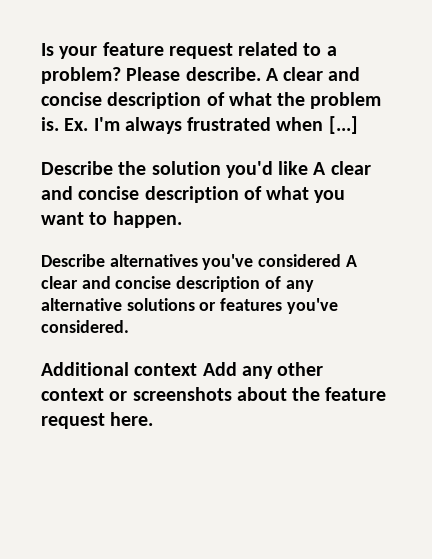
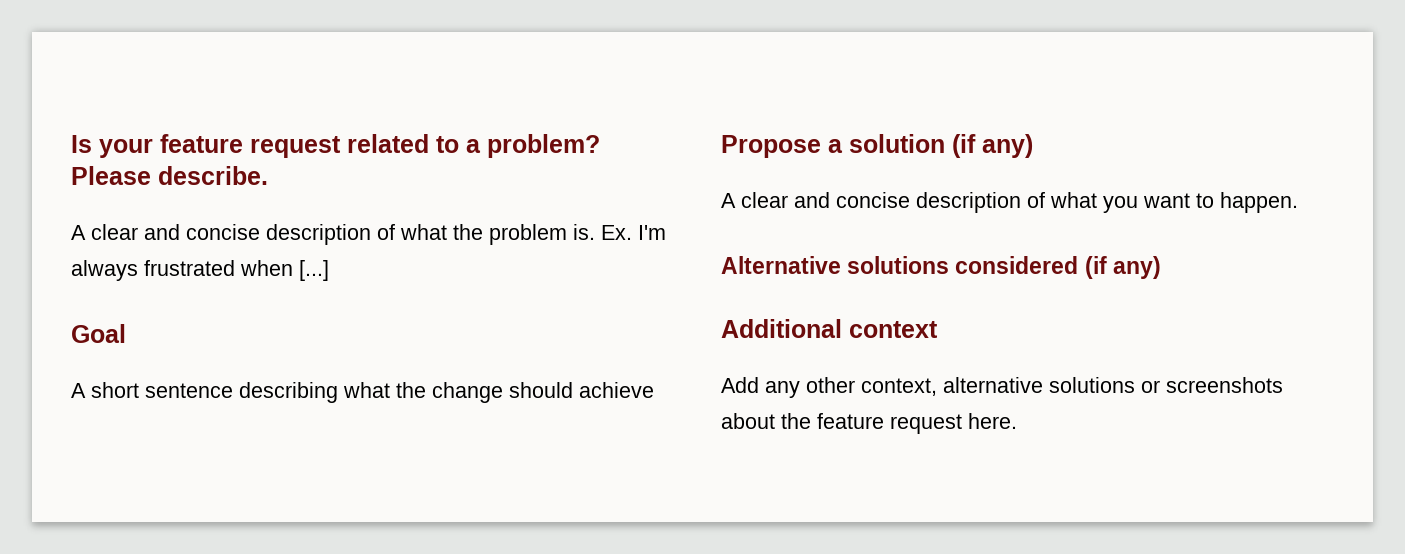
(261, 74) none -> (268, 175) //
[41,161,309,178] Describe the solution you'd like -> [71,324,126,343] [71,382,654,403] [721,134,1033,158] Goal // A short sentence describing what the change should achieve // Propose a solution (if any) //
[41,254,357,270] [41,276,314,292] [41,298,338,314] [41,320,129,333] Describe alternatives you've considered A clear and concise description of any alternative solutions or features you've considered. -> [721,256,1161,279] Alternative solutions considered (if any)
(198, 369) none -> (938, 329) //
[41,388,104,401] context -> [861,377,1135,396] context, alternative solutions

